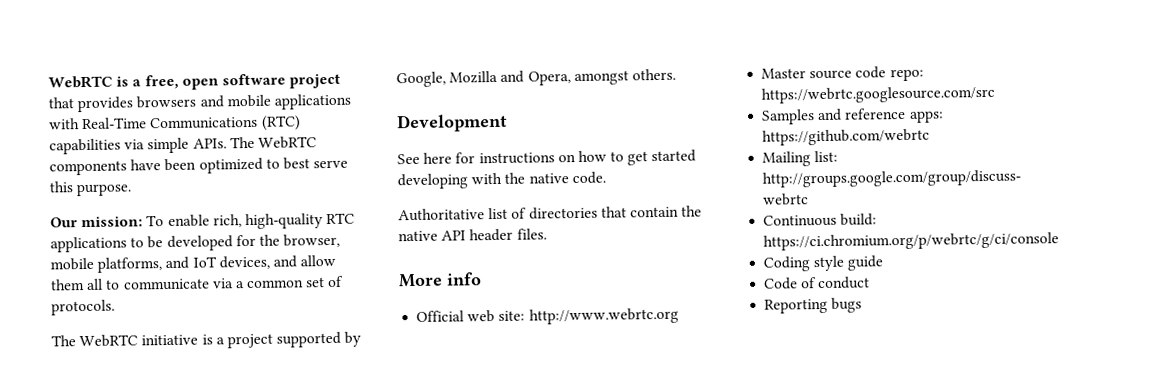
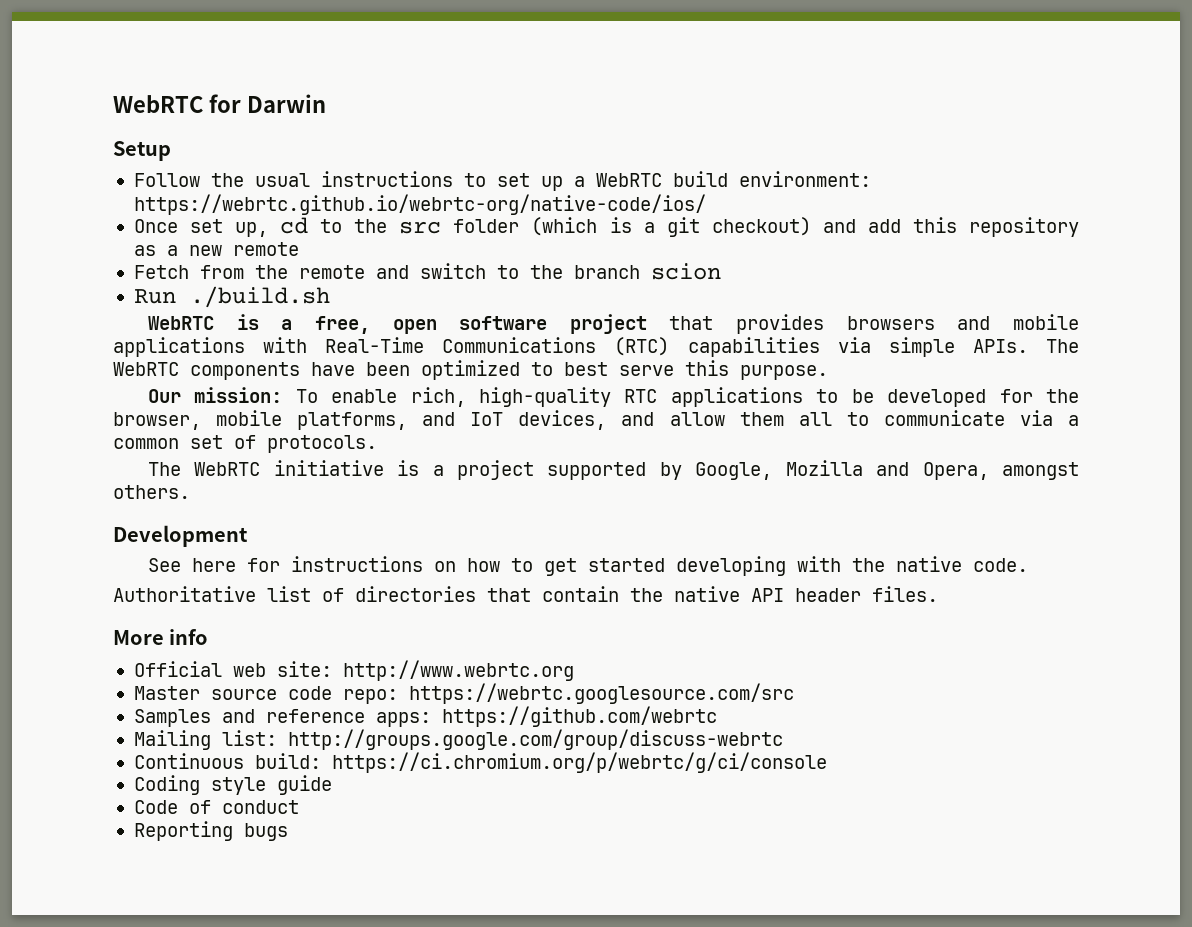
[48,75,113,89] WebRTC -> [113,94,326,113] [113,141,171,161] [133,171,871,191] [133,194,706,215] [133,217,1080,237] [133,242,299,256] [133,263,721,280] [133,286,330,308] [147,316,214,330] WebRTC for Darwin // Setup // Follow the usual instructions to set up a WebRTC build environment: https://webrtc.github.io/webrtc-org/native-code/ios/ // Once set up, cd to the src folder (which is a git checkout) and add this repository as a new remote // Fetch from the remote and switch to the branch scion // Run ./build.sh // WebRTC

